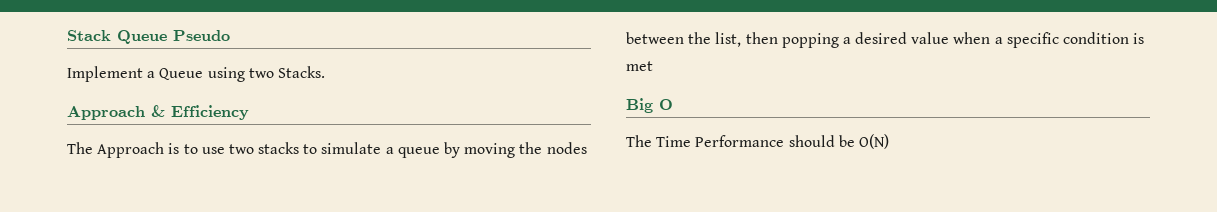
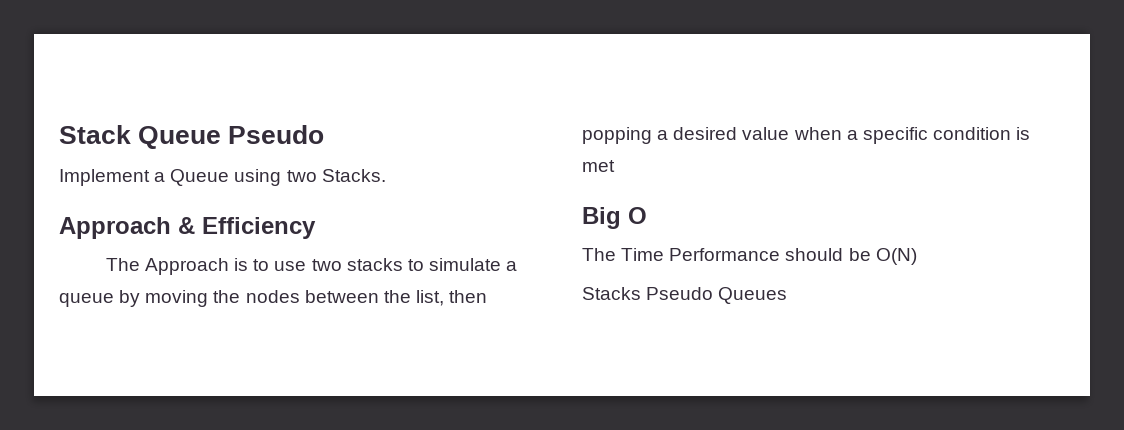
(889, 141) none -> [582,287,788,304] // Stacks Pseudo Queues

